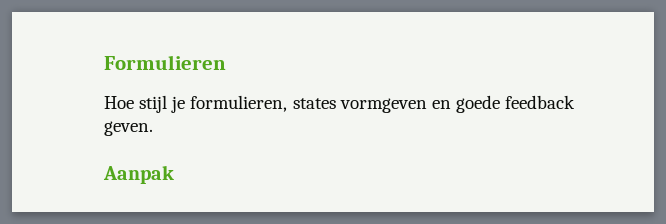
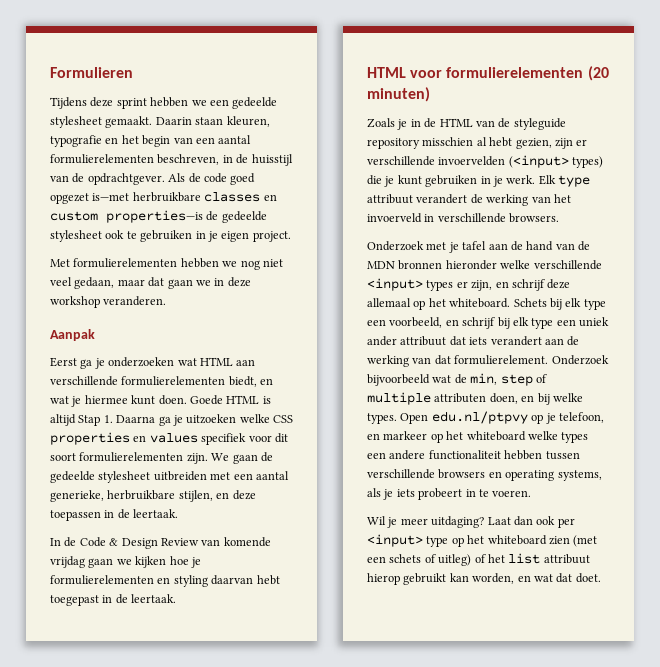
[104,95,576,113] [104,121,153,136] [103,165,174,184] Hoe stijl je formulieren, states vormgeven en goede feedback geven. // Aanpak -> [50,97,278,109] [50,116,270,128] [50,135,252,147] [50,154,293,166] [50,173,256,185] [50,192,277,204] [50,210,267,223] [50,230,291,242] [50,258,283,270] [50,277,251,289] [50,296,167,308] [50,329,95,341] [50,357,256,369] [50,376,274,387] [50,395,271,407] [50,414,293,426] [50,432,288,445] [50,452,273,464] [50,471,289,483] [50,490,256,502] [50,509,179,521] [50,537,271,549] [50,556,201,568] [50,575,280,587] [50,594,177,606] [367,66,609,81] [367,87,430,102] [367,118,566,130] [367,137,588,149] [367,155,604,168] [367,175,590,187] [367,194,571,206] [367,213,560,223] [367,241,590,253] [367,260,602,270] [367,278,571,291] [367,298,606,310] [367,317,609,329] [367,336,580,346] [367,355,609,367] [367,373,547,386] [367,392,583,405] [367,411,604,424] [367,431,589,443] [367,450,580,460] [367,469,602,481] [367,488,532,500] [367,516,575,528] [367,534,598,547] [367,553,590,566] [367,573,601,585] Tijdens deze sprint hebben we een gedeelde stylesheet gemaakt. Daarin staan kleuren, typografie en het begin van een aantal formulierelementen beschreven, in de huisstijl van de opdrachtgever. Als de code goed opgezet is—met herbruikbare classes en custom properties—is de gedeelde stylesheet ook te gebruiken in je eigen project. // Met formulierelementen hebben we nog niet veel gedaan, maar dat gaan we in deze workshop veranderen. // Aanpak // Eerst ga je onderzoeken wat HTML aan verschillende formulierelementen biedt, en wat je hiermee kunt doen. Goede HTML is altijd Stap 1. Daarna ga je uitzoeken welke CSS properties en values specifiek voor dit soort formulierelementen zijn. We gaan de gedeelde stylesheet uitbreiden met een aantal generieke, herbruikbare stijlen, en deze toepassen in de leertaak. // In de Code & Design Review van komende vrijdag gaan we kijken hoe je formulierelementen en styling daarvan hebt toegepast in de leertaak. // HTML voor formulierelementen (20 minuten) // Zoals je in de HTML van de styleguide repository misschien al hebt gezien, zijn er verschillende invoervelden (<input> types) die je kunt gebruiken in je werk. Elk type attribuut verandert de werking van het invoerveld in verschillende browsers. // Onderzoek met je tafel aan de hand van de MDN bronnen hieronder welke verschillende <input> types er zijn, en schrijf deze allemaal op het whiteboard. Schets bij elk type een voorbeeld, en schrijf bij elk type een uniek ander attribuut dat iets verandert aan de werking van dat formulierelement. Onderzoek bijvoorbeeld wat de min, step of multiple attributen doen, en bij welke types. Open edu.nl/ptpvy op je telefoon, en markeer op het whiteboard welke types een andere functionaliteit hebben tussen verschillende browsers en operating systems, als je iets probeert in te voeren. // Wil je meer uitdaging? Laat dan ook per <input> type op het whiteboard zien (met een schets of uitleg) of het list attribuut hierop gebruikt kan worden, en wat dat doet.

